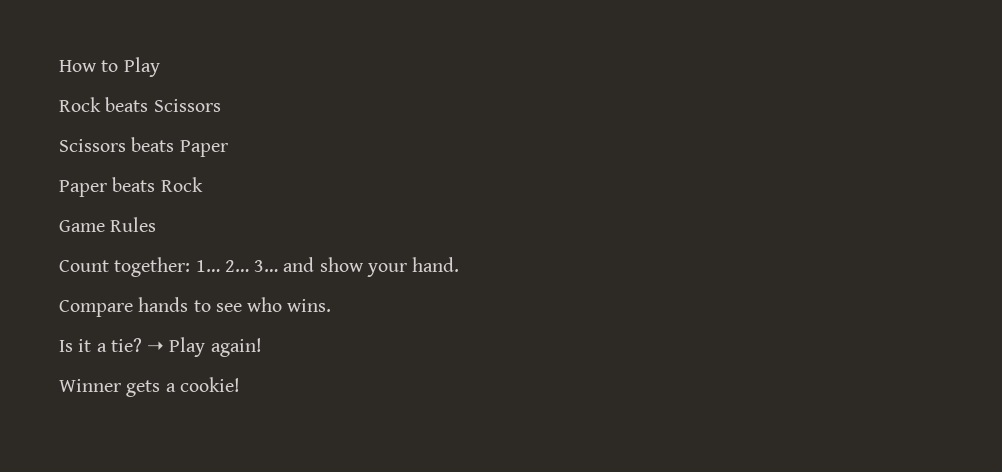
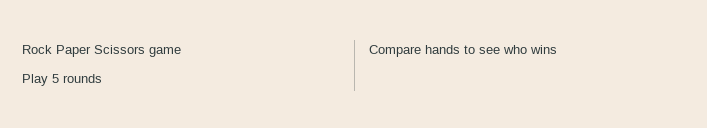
[59,57,160,77] [59,97,221,112] [59,137,228,157] [59,177,203,197] [59,217,157,232] [59,257,460,277] How to Play // Rock beats Scissors // Scissors beats Paper // Paper beats Rock // Game Rules // Count together: 1… 2… 3… and show your hand. -> [22,45,181,57] [22,74,102,86] Rock Paper Scissors game // Play 5 rounds
[287,299,332,312] [59,337,262,357] [59,377,240,397] wins. // Is it a tie? ➝ Play again! // Winner gets a cookie! -> [530,45,557,54] wins

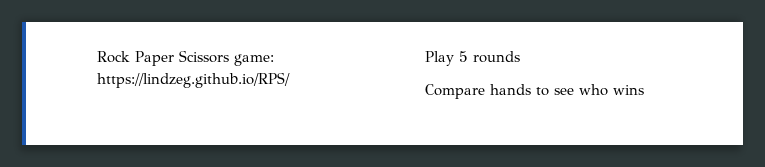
[149,47,181,57] game -> [234,54,274,66] [97,72,290,88] game: https://lindzeg.github.io/RPS/

